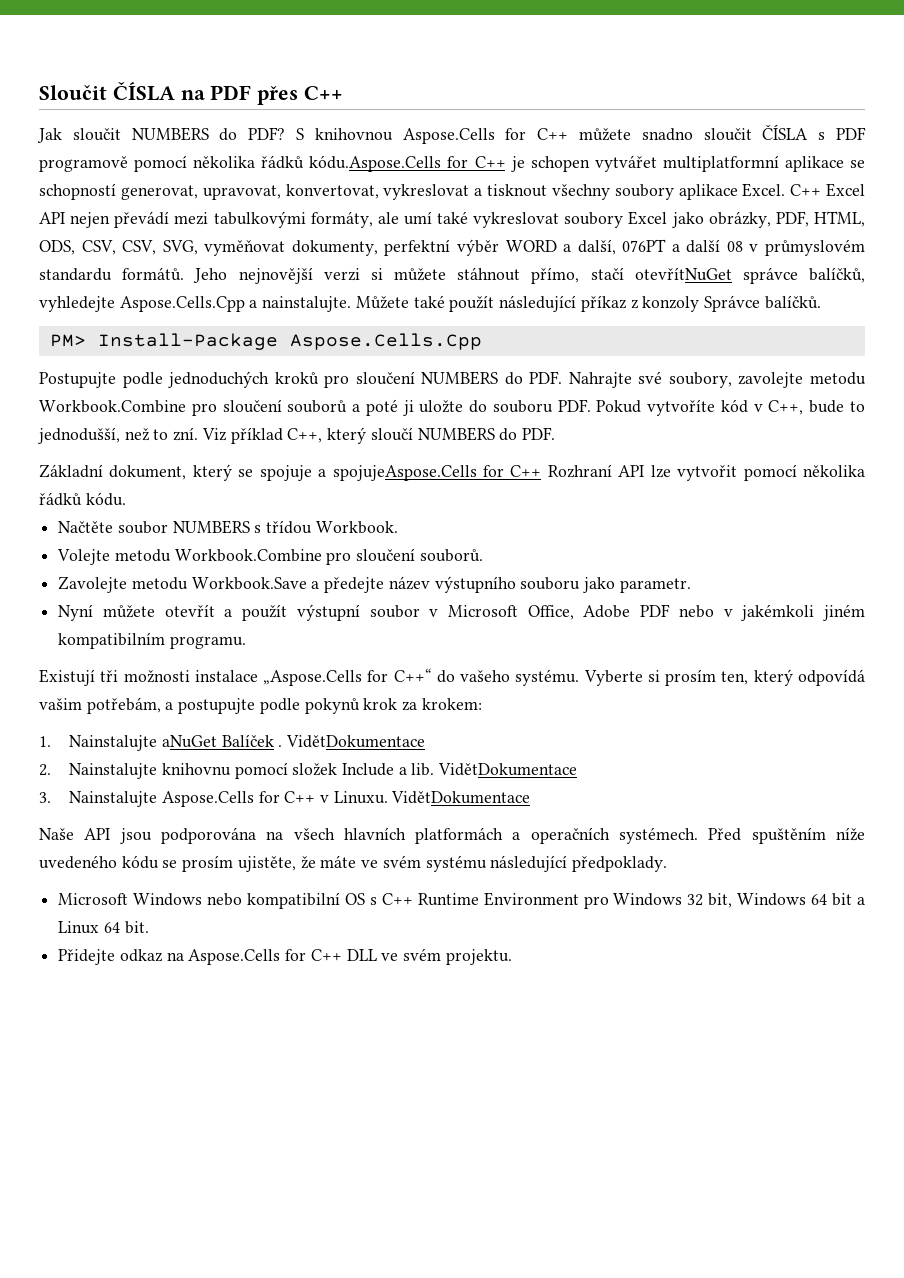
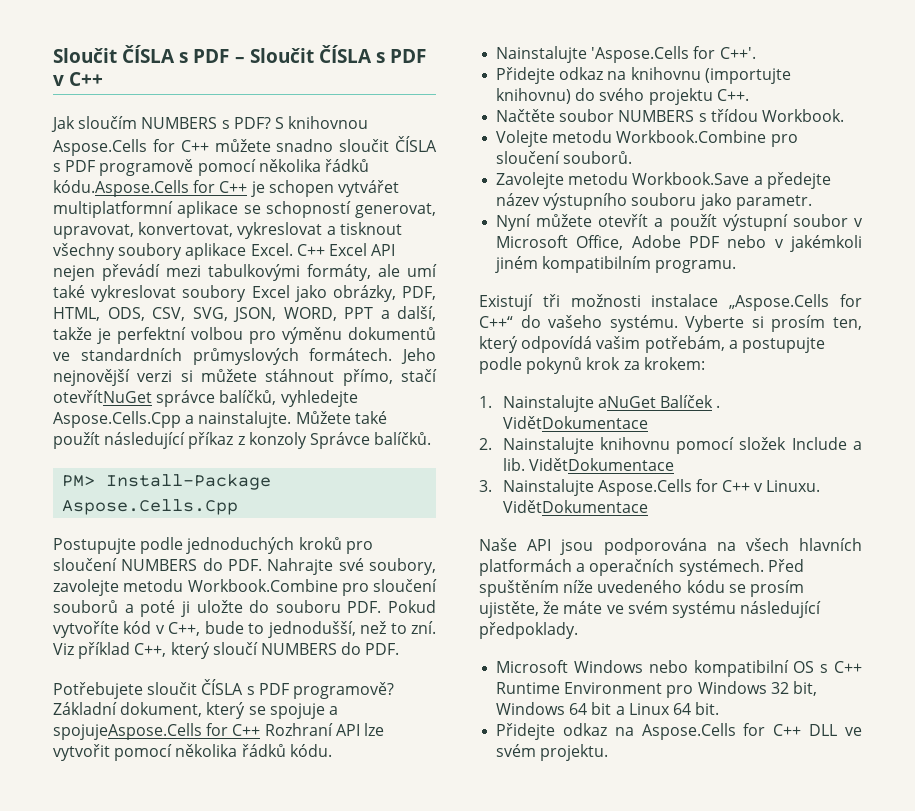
[39,82,299,105] Sloučit ČÍSLA na PDF přes -> [53,45,427,63] [53,75,64,86] Sloučit ČÍSLA s PDF – Sloučit ČÍSLA s PDF v
[72,127,238,141] sloučit NUMBERS do -> [78,116,230,129] sloučím NUMBERS s
[122,239,865,256] [39,267,185,281] CSV, SVG, vyměňovat dokumenty, perfektní výběr WORD a další, 076PT a další 08 v průmyslovém standardu formátů. -> [192,306,436,322] [53,327,436,344] [53,348,393,365] SVG, JSON, WORD, PPT a další, takže je perfektní volbou pro výměnu dokumentů ve standardních průmyslových formátech.
(555, 433) none -> [53,679,394,699] Potřebujete sloučit ČÍSLA s PDF programově?
(126, 499) none -> [496,46,756,63] [496,67,791,84] [496,88,749,105] // Nainstalujte 'Aspose.Cells for C++'. // Přidejte odkaz na knihovnu (importujte knihovnu) do svého projektu C++.

